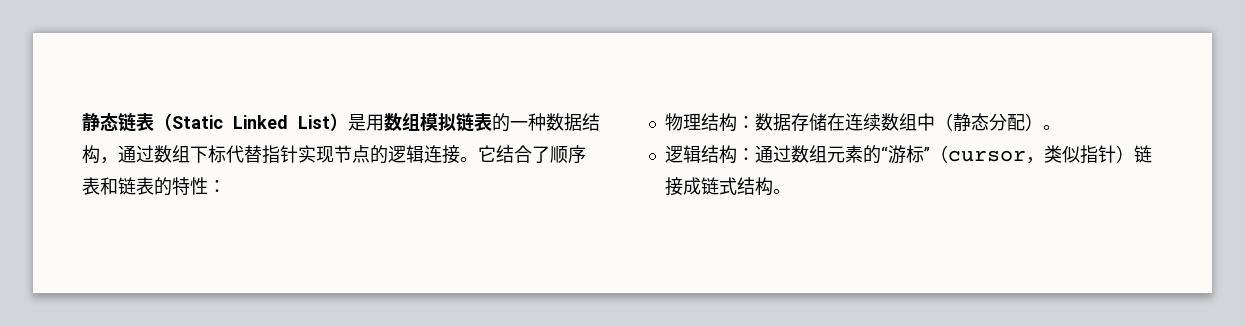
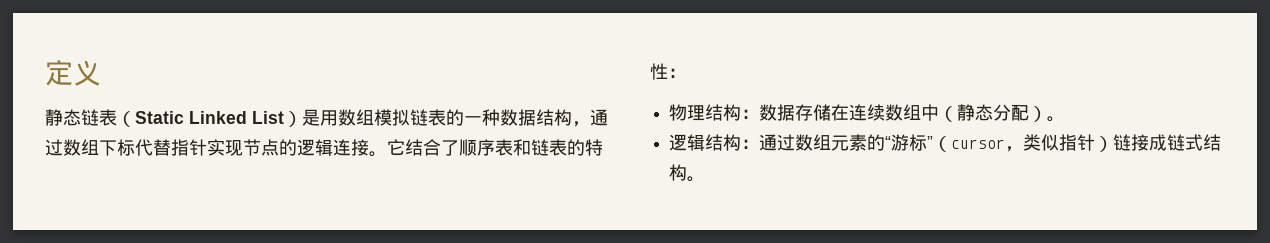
(82, 122) none -> [45,60,101,86] 定义 //

